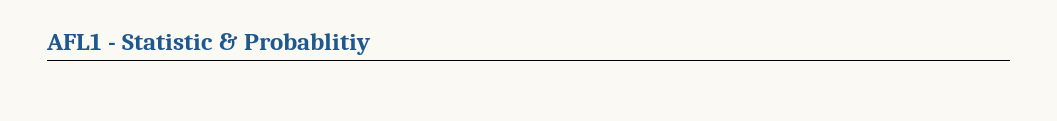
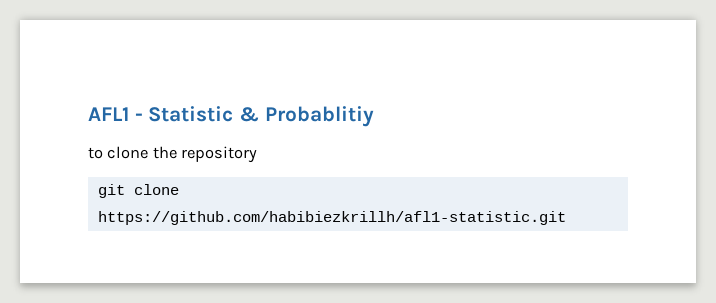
(372, 44) none -> [88,146,258,163] [97,184,179,198] [97,211,566,225] // to clone the repository // git clone https://github.com/habibiezkrillh/afl1-statistic.git

